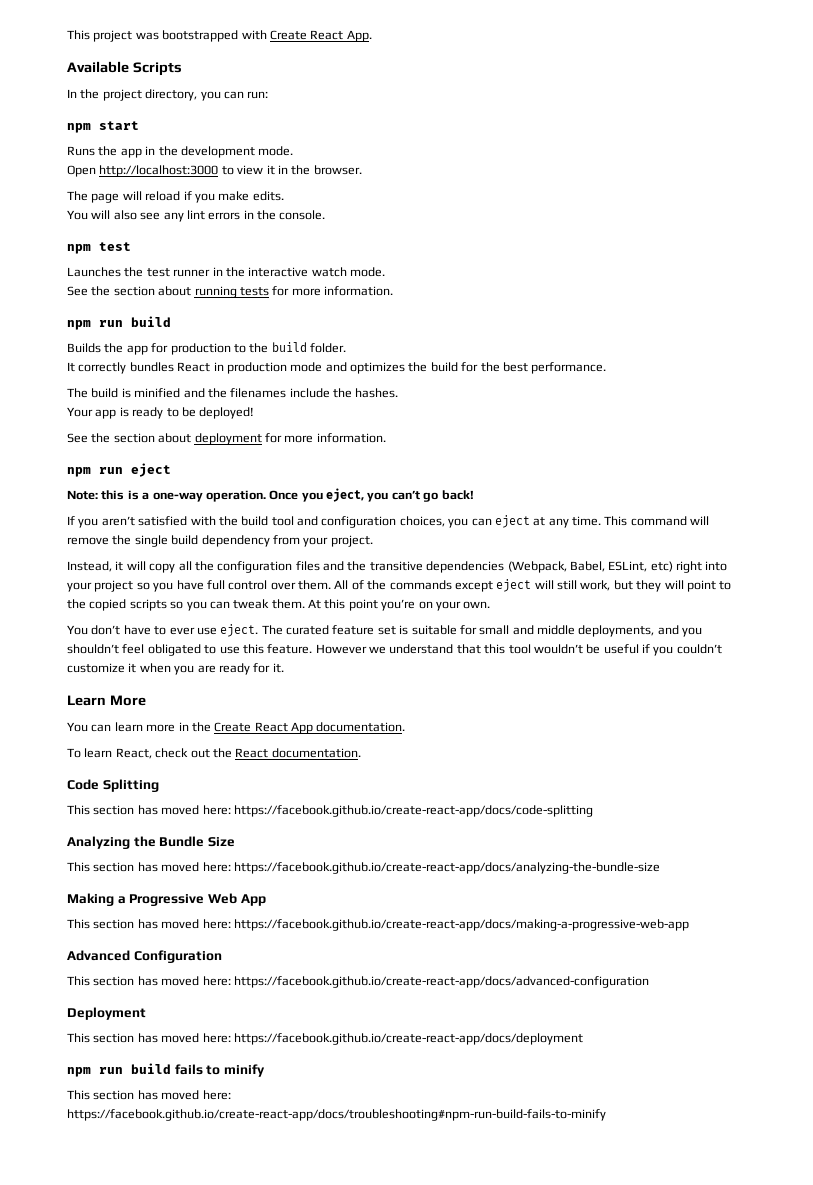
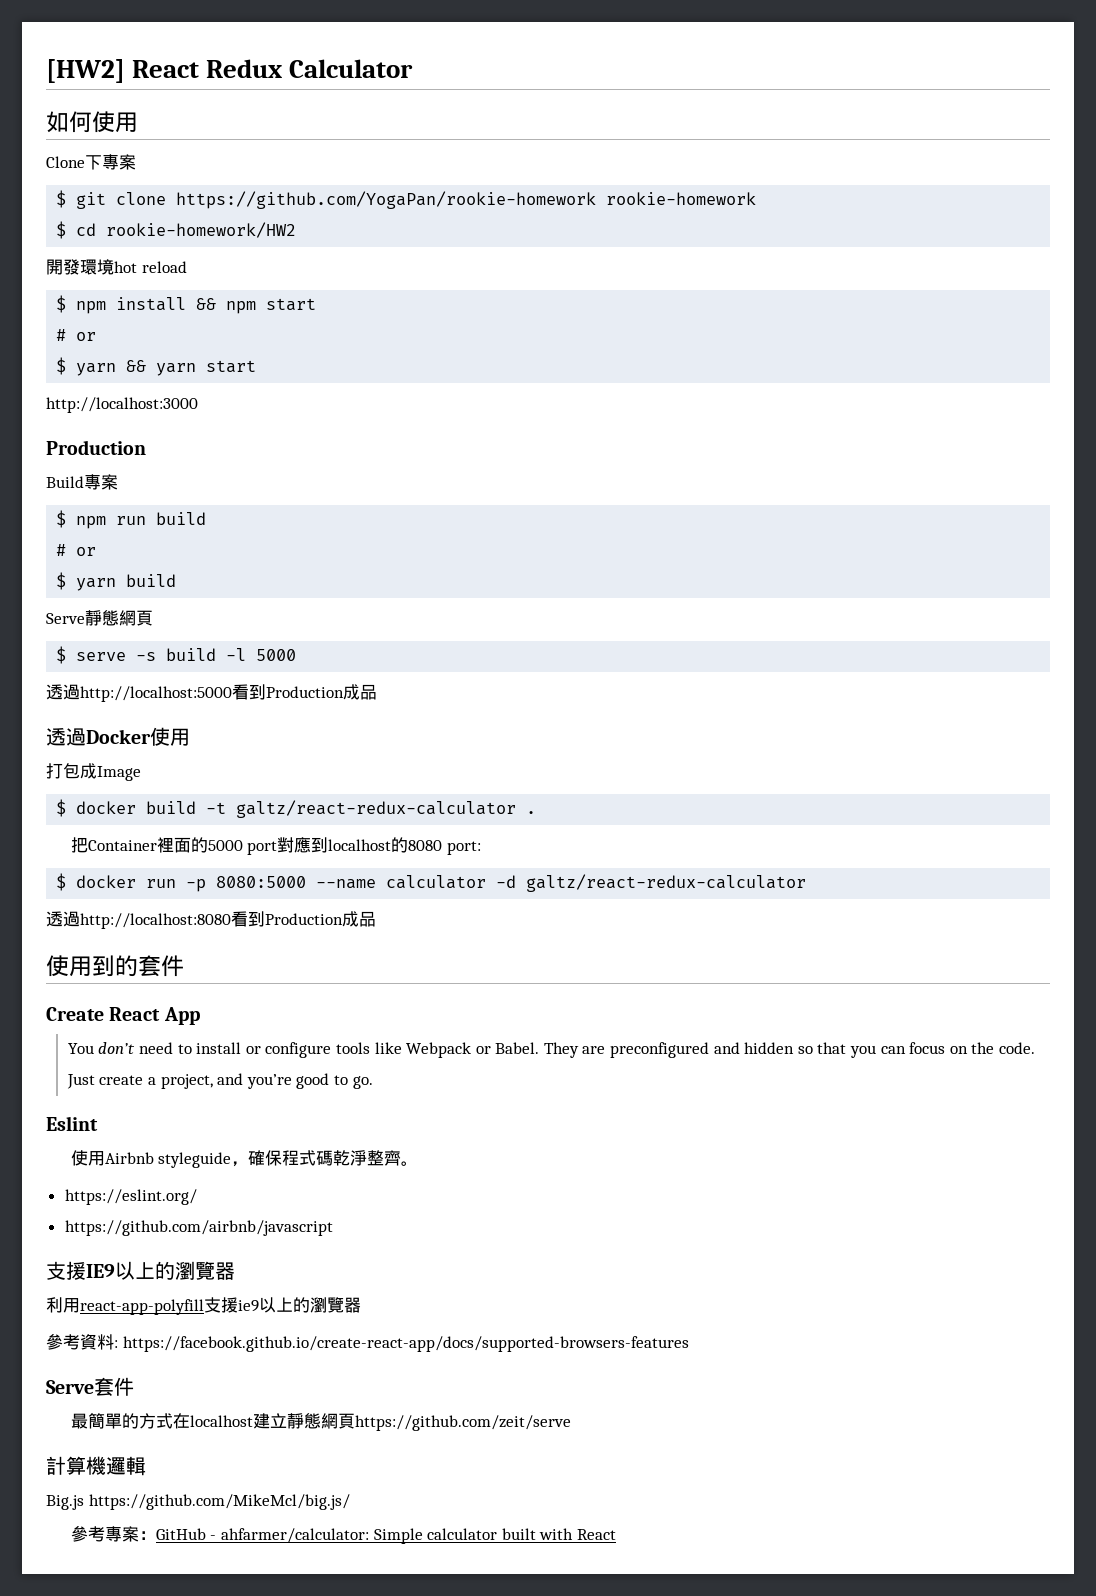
[67,30,372,42] [67,61,182,76] [67,89,269,101] [67,121,139,133] [67,146,294,158] [67,165,362,177] [67,191,284,203] [67,210,326,222] [67,242,131,254] [67,267,385,277] [67,286,393,298] [67,316,171,330] [67,342,346,355] [67,362,607,374] [67,388,399,398] [67,407,255,419] [67,433,386,445] [67,463,171,477] [67,488,474,502] [67,515,710,528] [67,535,373,547] [67,561,728,573] [67,579,732,592] [67,599,491,611] [67,624,703,637] [67,644,722,656] [67,663,284,675] [67,695,146,706] [67,722,406,734] [67,748,361,759] [67,779,159,792] [67,805,593,817] [67,836,235,849] [67,862,660,874] [67,893,266,906] [67,919,689,931] [67,950,222,963] [67,976,649,988] [67,1007,146,1020] [67,1033,583,1045] [67,1063,265,1077] [67,1090,231,1100] [67,1109,606,1121] This project was bootstrapped with Create React App. // Available Scripts // In the project directory, you can run: // npm start // Runs the app in the development mode. // Open http://localhost:3000 to view it in the browser. // The page will reload if you make edits. // You will also see any lint errors in the console. // npm test // Launches the test runner in the interactive watch mode. // See the section about running tests for more information. // npm run build // Builds the app for production to the build folder. // It correctly bundles React in production mode and optimizes the build for the best performance. // The build is minified and the filenames include the hashes. // Your app is ready to be deployed! // See the section about deployment for more information. // npm run eject // Note: this is a one-way operation. Once you eject, you can’t go back! // If you aren’t satisfied with the build tool and configuration choices, you can eject at any time. This command will remove the single build dependency from your project. // Instead, it will copy all the configuration files and the transitive dependencies (Webpack, Babel, ESLint, etc) right into your project so you have full control over them. All of the commands except eject will still work, but they will point to the copied scripts so you can tweak them. At this point you’re on your own. // You don’t have to ever use eject. The curated feature set is suitable for small and middle deployments, and you shouldn’t feel obligated to use this feature. However we understand that this tool wouldn’t be useful if you couldn’t customize it when you are ready for it. // Learn More // You can learn more in the Create React App documentation. // To learn React, check out the React documentation. // Code Splitting // This section has moved here: https://facebook.github.io/create-react-app/docs/code-splitting // Analyzing the Bundle Size // This section has moved here: https://facebook.github.io/create-react-app/docs/analyzing-the-bundle-size // Making a Progressive Web App // This section has moved here: https://facebook.github.io/create-react-app/docs/making-a-progressive-web-app // Advanced Configuration // This section has moved here: https://facebook.github.io/create-react-app/docs/advanced-configuration // Deployment // This section has moved here: https://facebook.github.io/create-react-app/docs/deployment // npm run build fails to minify // This section has moved here: https://facebook.github.io/create-react-app/docs/troubleshooting#npm-run-build-fails-to-minify -> [46,59,414,83] [46,111,138,133] [46,154,136,170] [56,190,757,209] [56,221,297,239] [46,259,187,275] [56,295,317,314] [56,329,97,341] [56,357,257,376] [46,397,198,413] [46,440,146,455] [46,474,118,490] [56,510,207,529] [56,544,97,556] [56,572,177,591] [46,610,153,626] [56,646,297,664] [46,684,377,702] [46,727,190,746] [46,763,141,781] [56,799,537,818] [70,837,482,855] [56,873,807,892] [46,911,376,929] [46,955,184,977] [46,1007,200,1025] [67,1042,1035,1058] [66,1073,373,1089] [46,1116,98,1131] [70,1150,419,1168] [64,1189,197,1205] [64,1220,333,1236] [46,1261,235,1280] [46,1297,361,1315] [46,1333,689,1352] [46,1377,134,1396] [70,1413,571,1431] [46,1456,146,1476] [46,1494,350,1510] [70,1525,616,1544] [HW2] React Redux Calculator // 如何使用 // Clone下專案 // $ git clone https://github.com/YogaPan/rookie-homework rookie-homework // $ cd rookie-homework/HW2 // 開發環境hot reload // $ npm install && npm start // # or // $ yarn && yarn start // http://localhost:3000 // Production // Build專案 // $ npm run build // # or // $ yarn build // Serve靜態網頁 // $ serve -s build -l 5000 // 透過http://localhost:5000看到Production成品 // 透過Docker使用 // 打包成Image // $ docker build -t galtz/react-redux-calculator . // 把Container裡面的5000 port對應到localhost的8080 port: // $ docker run -p 8080:5000 --name calculator -d galtz/react-redux-calculator // 透過http://localhost:8080看到Production成品 // 使用到的套件 // Create React App // You don’t need to install or configure tools like Webpack or Babel. They are preconfigured and hidden so that you can focus on the code. Just create a project, and you’re good to go. // Eslint // 使用Airbnb styleguide，確保程式碼乾淨整齊。 // https://eslint.org/ // https://github.com/airbnb/javascript // 支援IE9以上的瀏覽器 // 利用react-app-polyfill支援ie9以上的瀏覽器 // 參考資料: https://facebook.github.io/create-react-app/docs/supported-browsers-features // Serve套件 // 最簡單的方式在localhost建立靜態網頁https://github.com/zeit/serve // 計算機邏輯 // Big.js https://github.com/MikeMcl/big.js/ // 參考專案：GitHub - ahfarmer/calculator: Simple calculator built with React

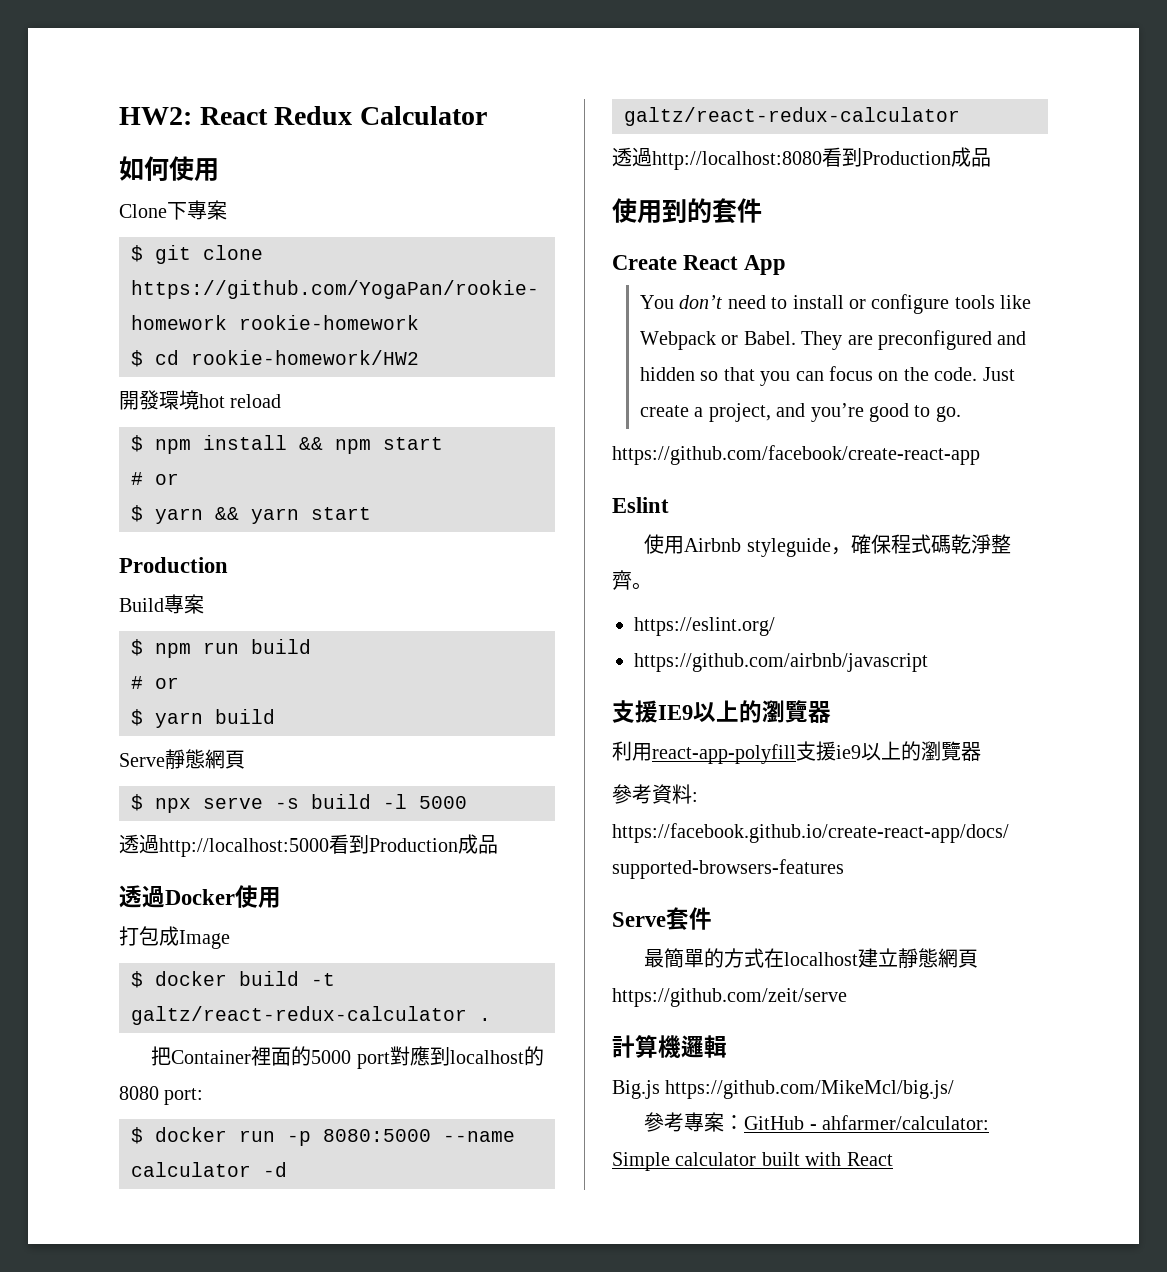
[46,59,125,83] [HW2] -> [119,107,192,125] HW2:
[46,397,198,413] // http://localhost:3000 -> (371, 513) none
(67, 655) none -> [155,798,191,813] npx
(373, 1082) none -> [612,445,980,465] // https://github.com/facebook/create-react-app

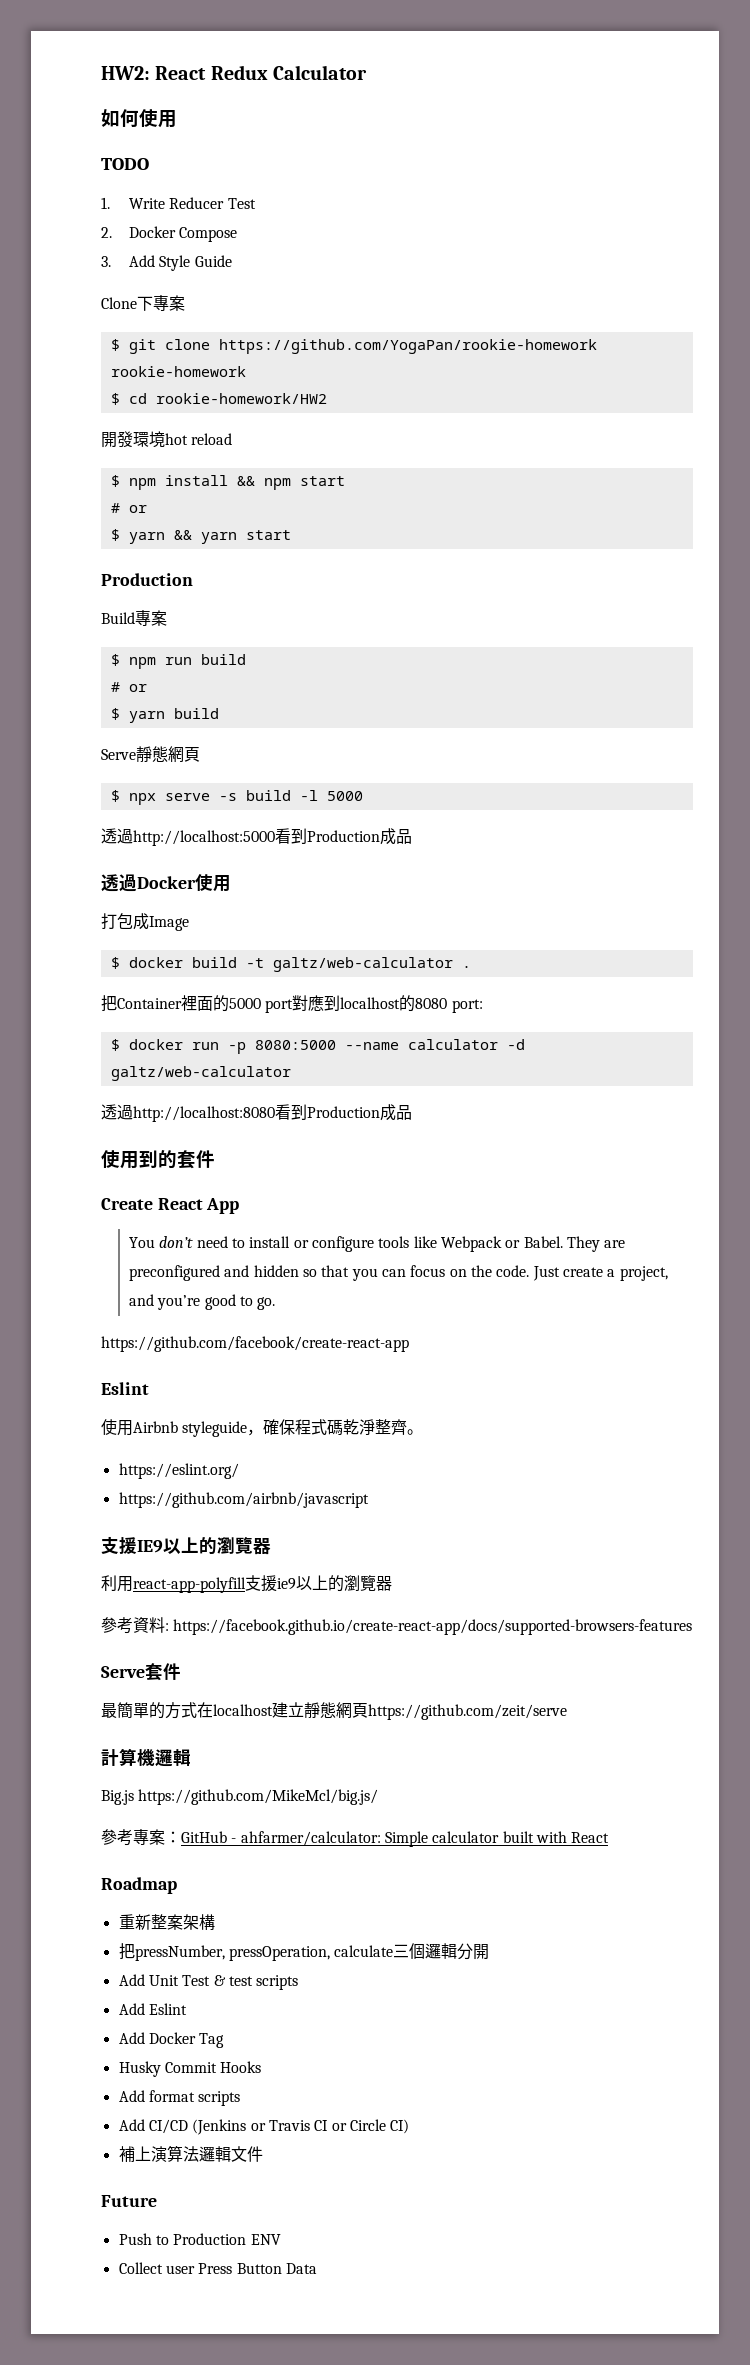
(219, 170) none -> [101,158,149,170] [101,197,256,209] [101,226,238,242] [101,255,232,271] // TODO // 1. Write Reducer Test // 2. Docker Compose // 3. Add Style Guide
[131,1006,467,1025] galtz/react-redux-calculator -> [272,957,453,972] galtz/web-calculator
[624,107,960,126] galtz/react-redux-calculator -> [110,1066,291,1081] galtz/web-calculator
(893, 1159) none -> [101,1877,177,1894] [118,1914,215,1930] [118,1943,490,1961] [118,1974,299,1990] [118,2003,187,2015] [118,2032,225,2048] [118,2061,262,2077] [118,2090,241,2106] [118,2119,410,2135] [118,2145,263,2162] [101,2195,157,2207] [118,2233,281,2245] [118,2262,317,2274] // Roadmap // 重新整案架構 // 把pressNumber, pressOperation, calculate三個邏輯分開 // Add Unit Test & test scripts // Add Eslint // Add Docker Tag // Husky Commit Hooks // Add format scripts // Add CI/CD (Jenkins or Travis CI or Circle CI) // 補上演算法邏輯文件 // Future // Push to Production ENV // Collect user Press Button Data

